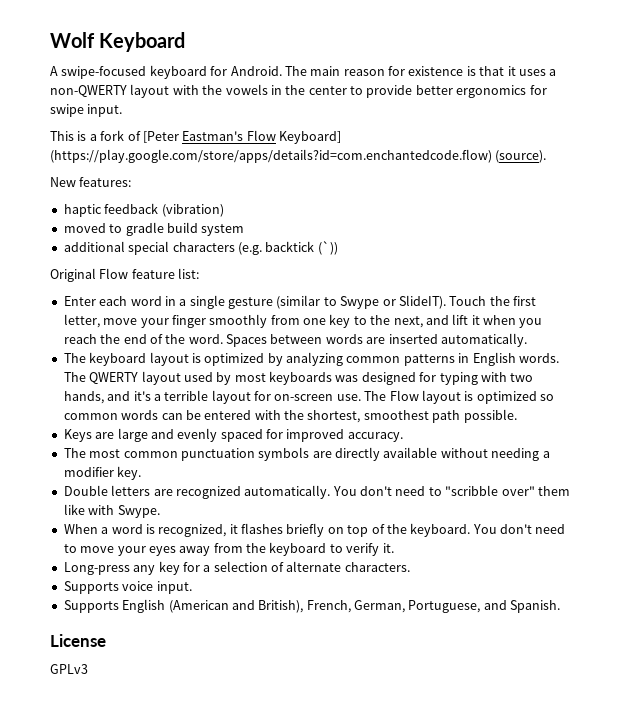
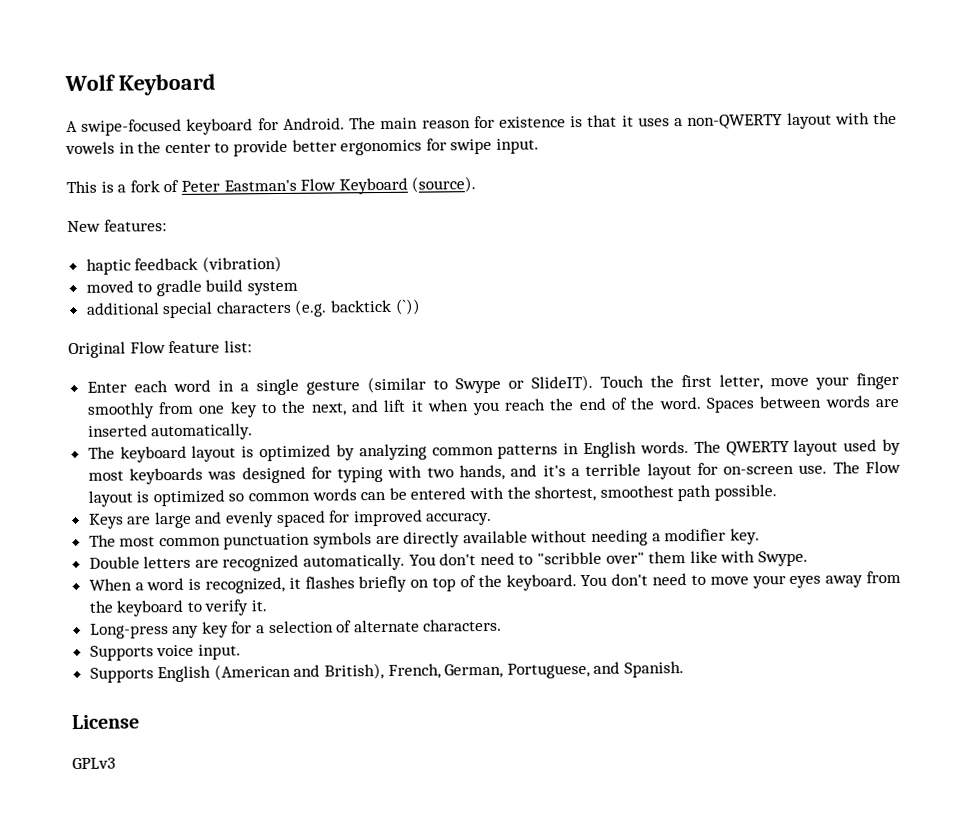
[142,131,179,143] [Peter -> [180,180,220,192] Peter
[279,131,341,144] [50,149,492,163] Keyboard] (https://play.google.com/store/apps/details?id=com.enchantedcode.flow) -> [338,177,408,195] Keyboard

